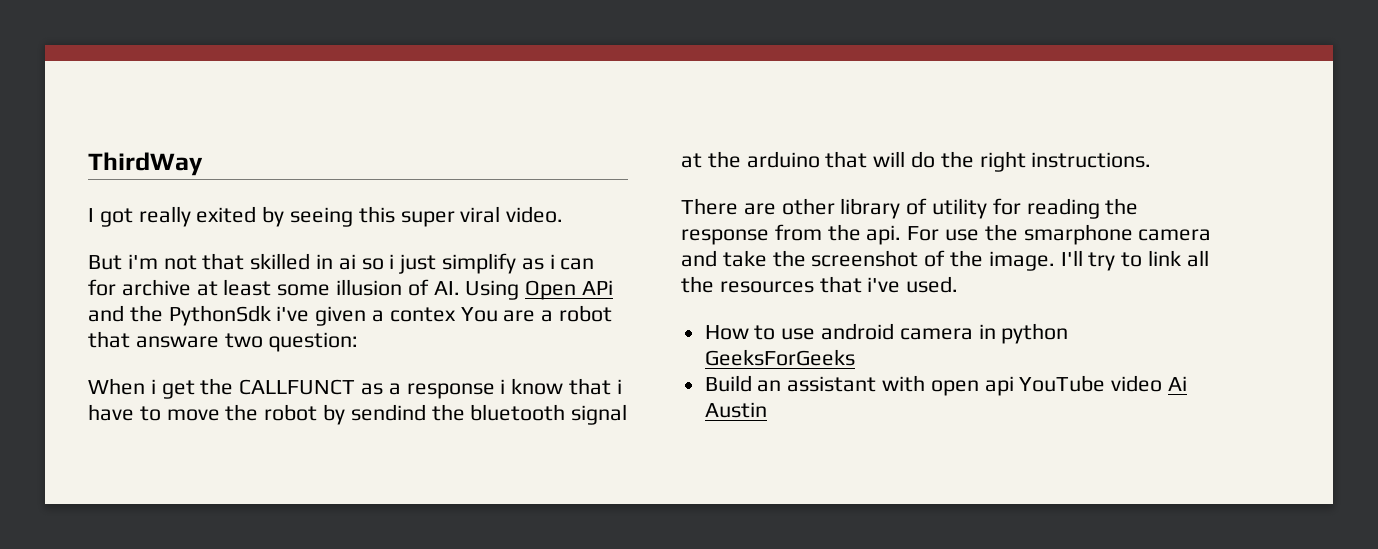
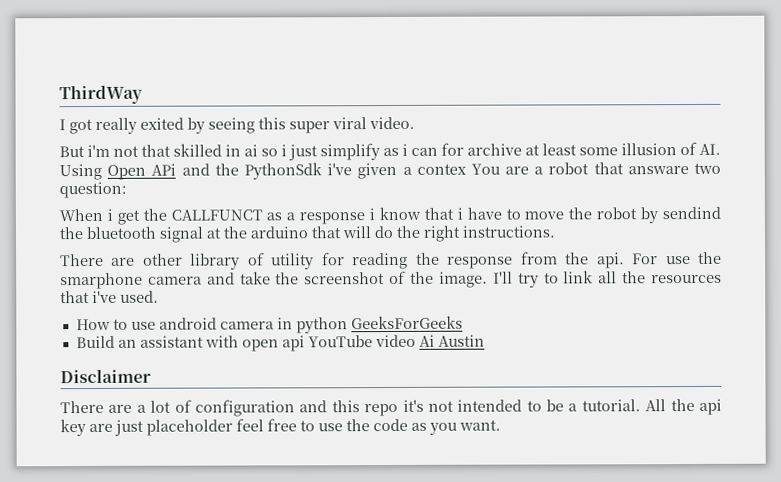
(767, 410) none -> [60,368,151,384] [60,398,723,417] [60,418,501,437] // Disclaimer // There are a lot of configuration and this repo it's not intended to be a tutorial. All the api key are just placeholder feel free to use the code as you want.

